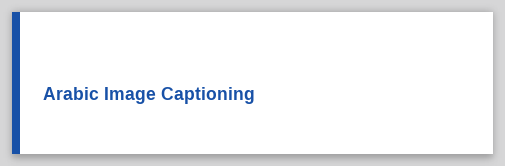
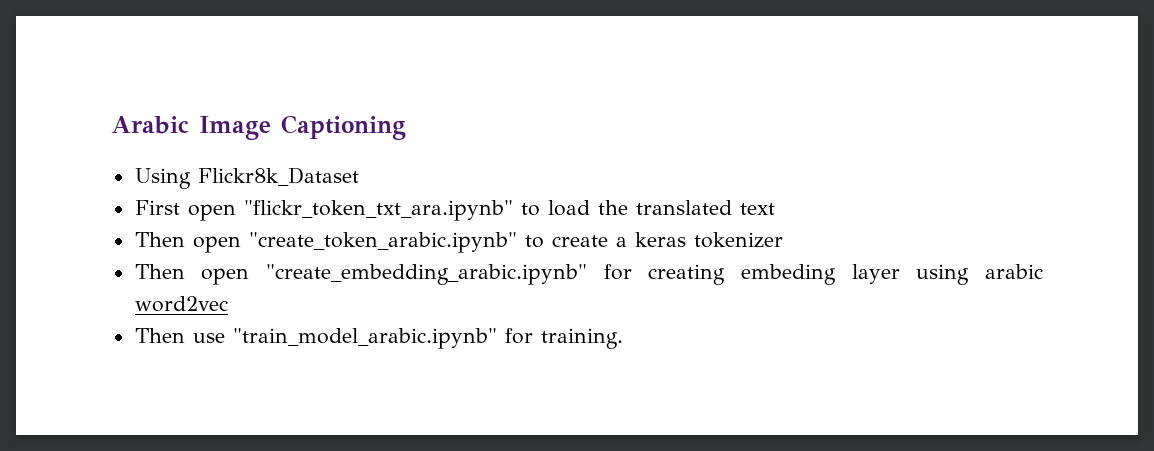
(255, 95) none -> [134,167,359,189] [134,200,775,221] [134,232,783,253] [134,264,1044,285] [134,296,228,312] [134,328,623,349] // Using Flickr8k_Dataset // First open "flickr_token_txt_ara.ipynb" to load the translated text // Then open "create_token_arabic.ipynb" to create a keras tokenizer // Then open "create_embedding_arabic.ipynb" for creating embeding layer using arabic word2vec // Then use "train_model_arabic.ipynb" for training.

